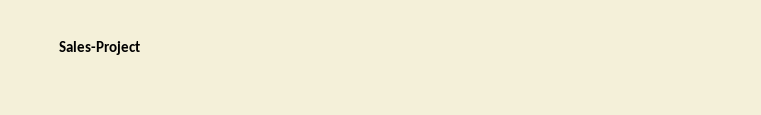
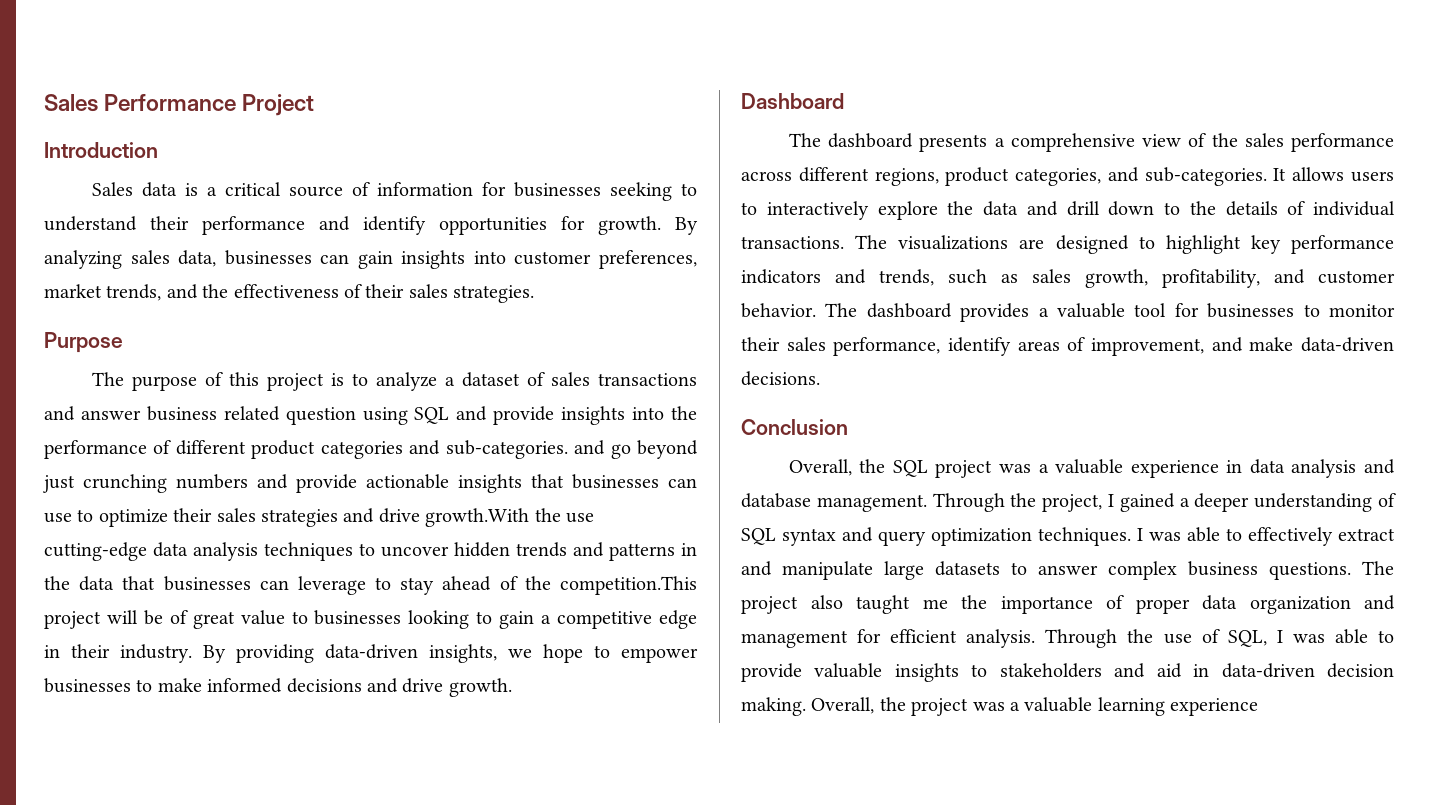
[59,41,140,55] Sales-Project -> [44,94,315,116] [44,142,158,158] [91,182,698,201] [44,216,698,235] [44,250,697,269] [44,284,535,303] [44,332,123,353] [91,372,698,391] [44,406,697,425] [44,440,699,459] [43,474,697,493] [44,508,594,527] [44,542,697,561] [44,576,697,595] [44,610,697,629] [44,644,698,663] [44,678,512,697] [741,93,844,109] [788,133,1394,152] [741,167,1394,186] [741,201,1395,220] [741,235,1394,254] [741,269,1395,288] [741,303,1395,322] [741,337,1394,356] [741,371,820,386] [741,419,848,435] [788,459,1395,478] [741,493,1396,512] [741,527,1395,546] [741,561,1394,580] [741,595,1395,614] [741,629,1394,648] [741,663,1394,682] [741,697,1259,716] Sales Performance Project // Introduction // Sales data is a critical source of information for businesses seeking to understand their performance and identify opportunities for growth. By analyzing sales data, businesses can gain insights into customer preferences, market trends, and the effectiveness of their sales strategies. // Purpose // The purpose of this project is to analyze a dataset of sales transactions and answer business related question using SQL and provide insights into the performance of different product categories and sub-categories. and go beyond just crunching numbers and provide actionable insights that businesses can use to optimize their sales strategies and drive growth.With the use cutting-edge data analysis techniques to uncover hidden trends and patterns in the data that businesses can leverage to stay ahead of the competition.This project will be of great value to businesses looking to gain a competitive edge in their industry. By providing data-driven insights, we hope to empower businesses to make informed decisions and drive growth. // Dashboard // The dashboard presents a comprehensive view of the sales performance across different regions, product categories, and sub-categories. It allows users to interactively explore the data and drill down to the details of individual transactions. The visualizations are designed to highlight key performance indicators and trends, such as sales growth, profitability, and customer behavior. The dashboard provides a valuable tool for businesses to monitor their sales performance, identify areas of improvement, and make data-driven decisions. // Conclusion // Overall, the SQL project was a valuable experience in data analysis and database management. Through the project, I gained a deeper understanding of SQL syntax and query optimization techniques. I was able to effectively extract and manipulate large datasets to answer complex business questions. The project also taught me the importance of proper data organization and management for efficient analysis. Through the use of SQL, I was able to provide valuable insights to stakeholders and aid in data-driven decision making. Overall, the project was a valuable learning experience

